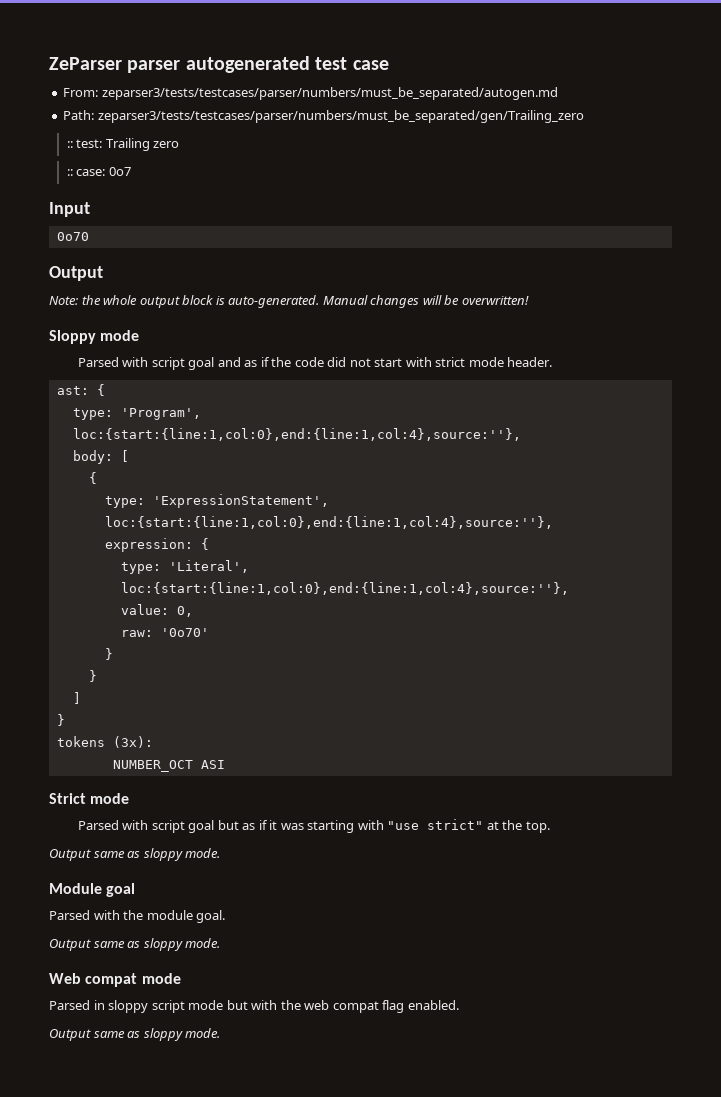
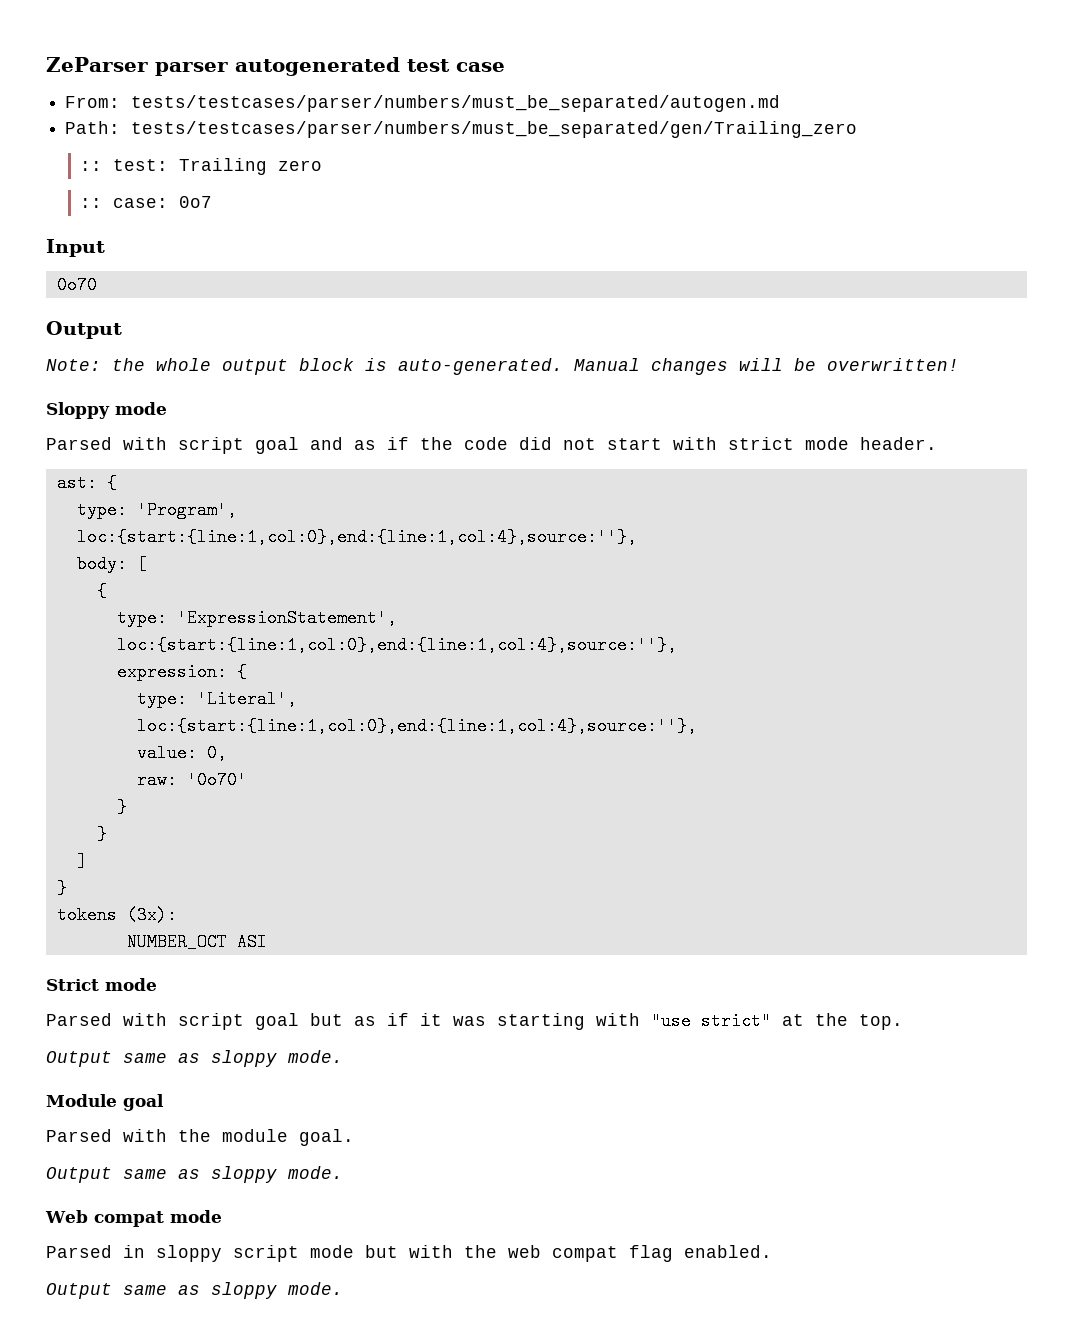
[101,87,558,100] zeparser3/tests/testcases/parser/numbers/must_be_separated/autogen.md -> [131,95,781,112] tests/testcases/parser/numbers/must_be_separated/autogen.md
[97,110,584,123] zeparser3/tests/testcases/parser/numbers/must_be_separated/gen/Trailing_zero -> [131,121,858,138] tests/testcases/parser/numbers/must_be_separated/gen/Trailing_zero

